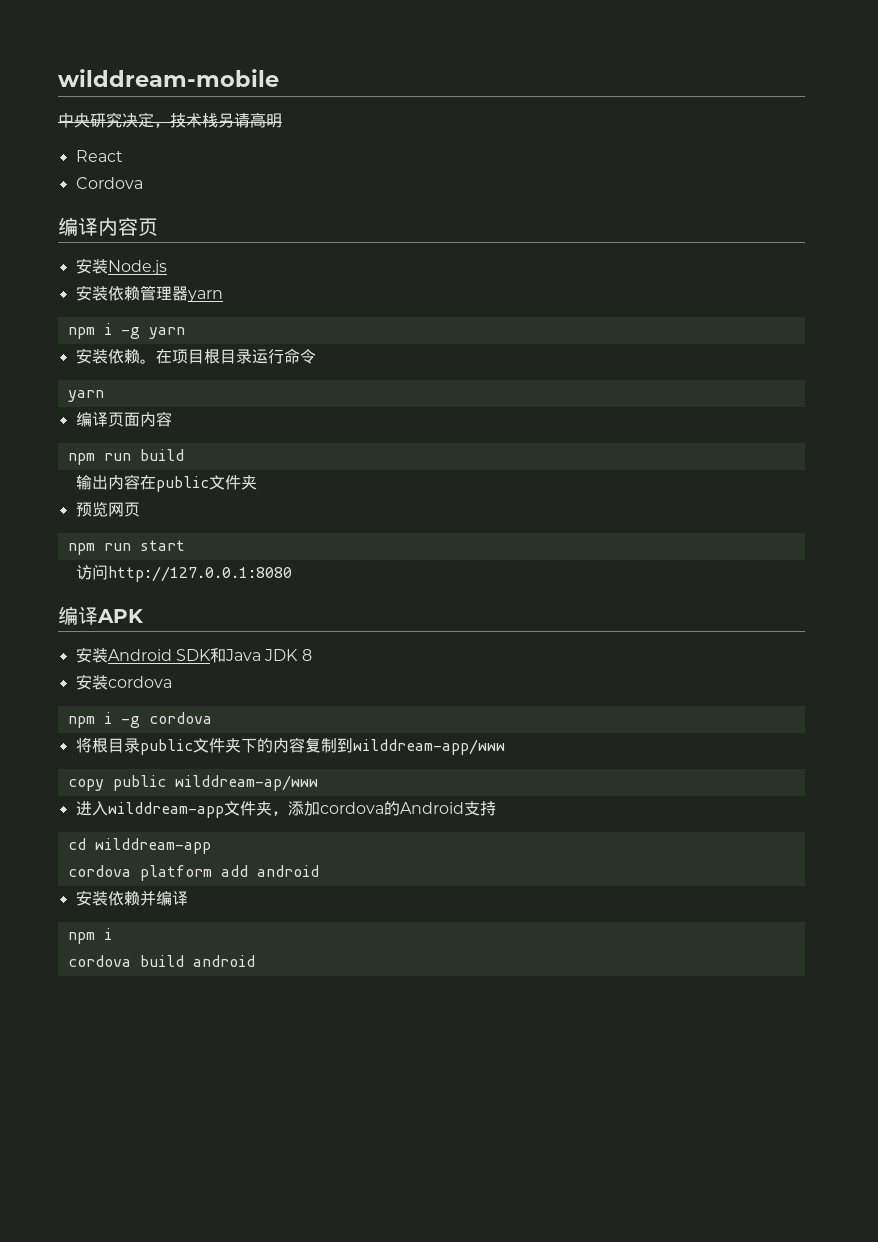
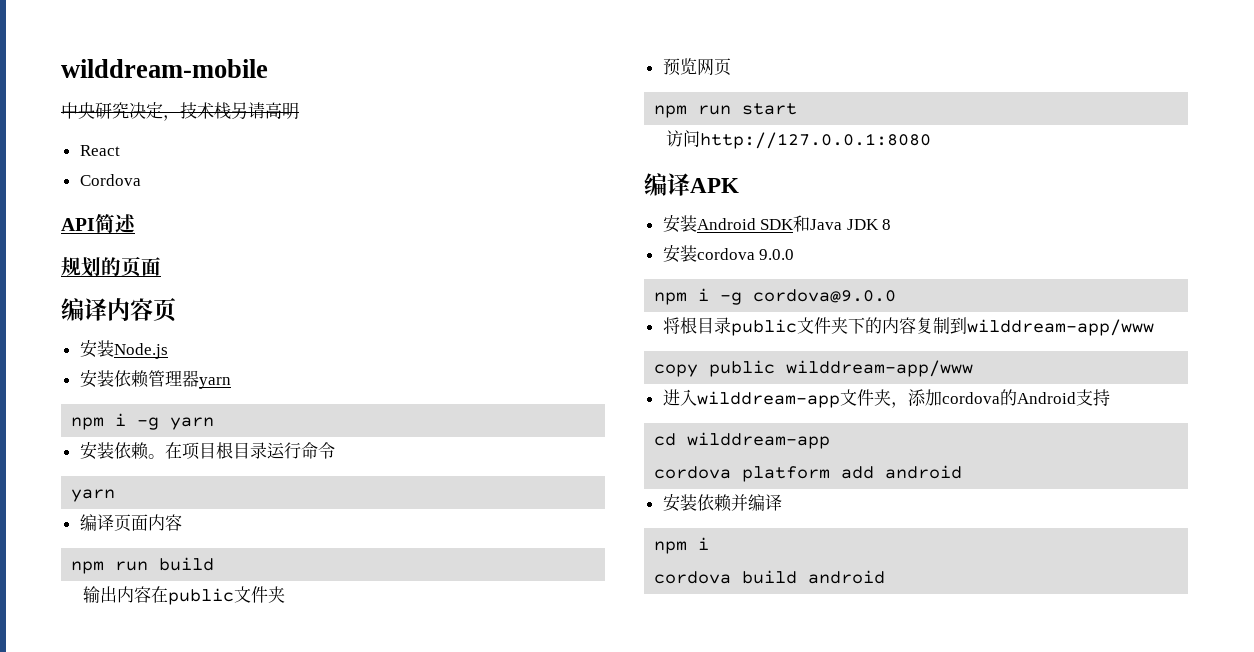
(143, 183) none -> [61,214,136,233] [61,256,161,277] // API简述 // 规划的页面
[67,712,212,728] // npm i -g cordova -> [759,249,795,260] [654,288,897,305] 9.0.0 // npm i -g cordova@9.0.0
[174,775,318,791] wilddream-ap/www -> [786,360,974,377] wilddream-app/www

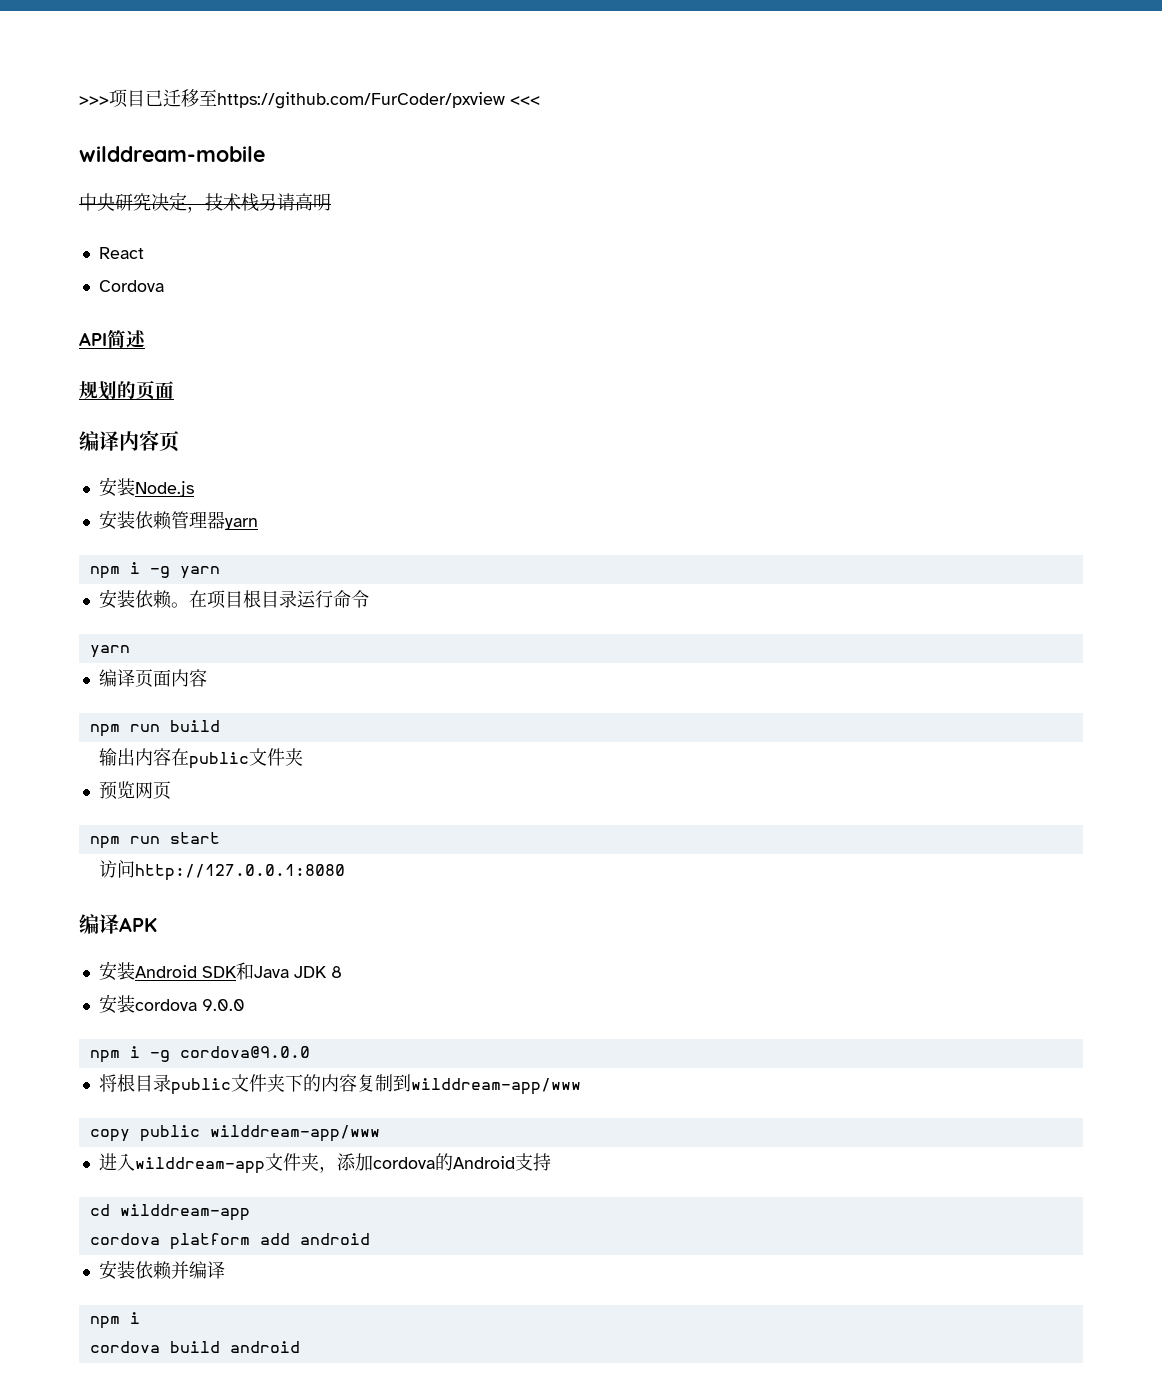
(61, 68) none -> [79,89,540,109] >>>项目已迁移至https://github.com/FurCoder/pxview <<< //

